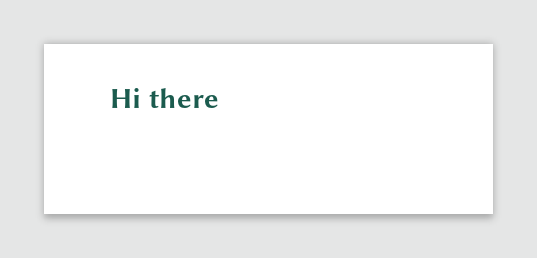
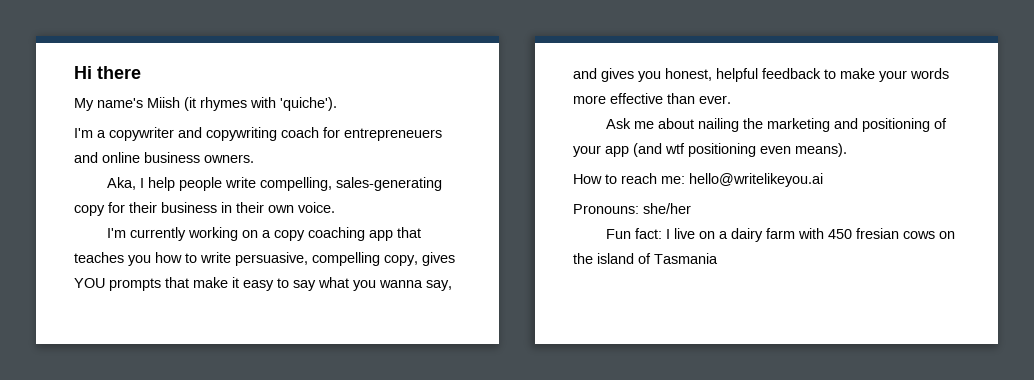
(219, 98) none -> [74,97,337,111] [74,127,442,141] [74,152,254,163] [106,177,442,191] [74,202,335,216] [106,227,421,241] [74,252,455,266] [74,277,452,291] [573,68,949,82] [573,93,731,104] [605,118,947,132] [573,143,847,157] [573,173,823,187] [573,203,691,214] [605,228,955,242] [573,253,718,264] // My name's Miish (it rhymes with 'quiche'). // I'm a copywriter and copywriting coach for entrepreneuers and online business owners. // Aka, I help people write compelling, sales-generating copy for their business in their own voice. // I'm currently working on a copy coaching app that teaches you how to write persuasive, compelling copy, gives YOU prompts that make it easy to say what you wanna say, and gives you honest, helpful feedback to make your words more effective than ever. // Ask me about nailing the marketing and positioning of your app (and wtf positioning even means). // How to reach me: hello@writelikeyou.ai // Pronouns: she/her // Fun fact: I live on a dairy farm with 450 fresian cows on the island of Tasmania

